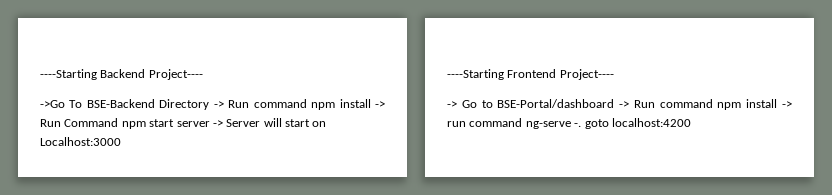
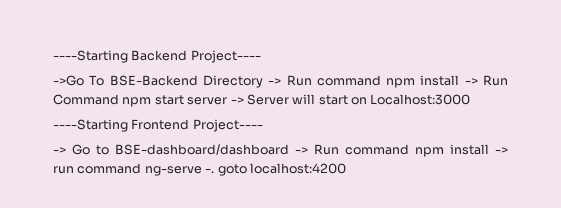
[497,99,615,108] BSE-Portal/dashboard -> [115,144,289,155] BSE-dashboard/dashboard

